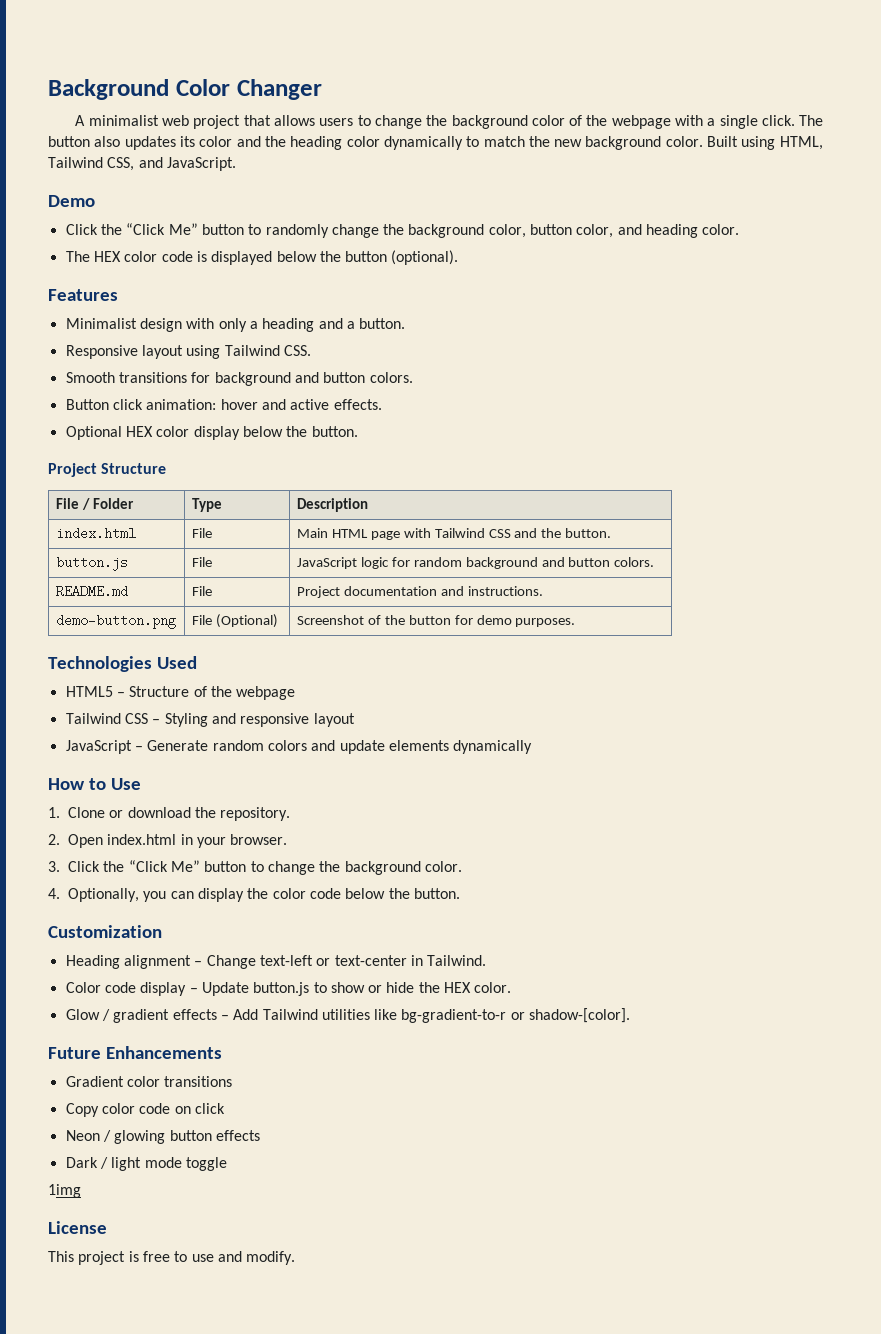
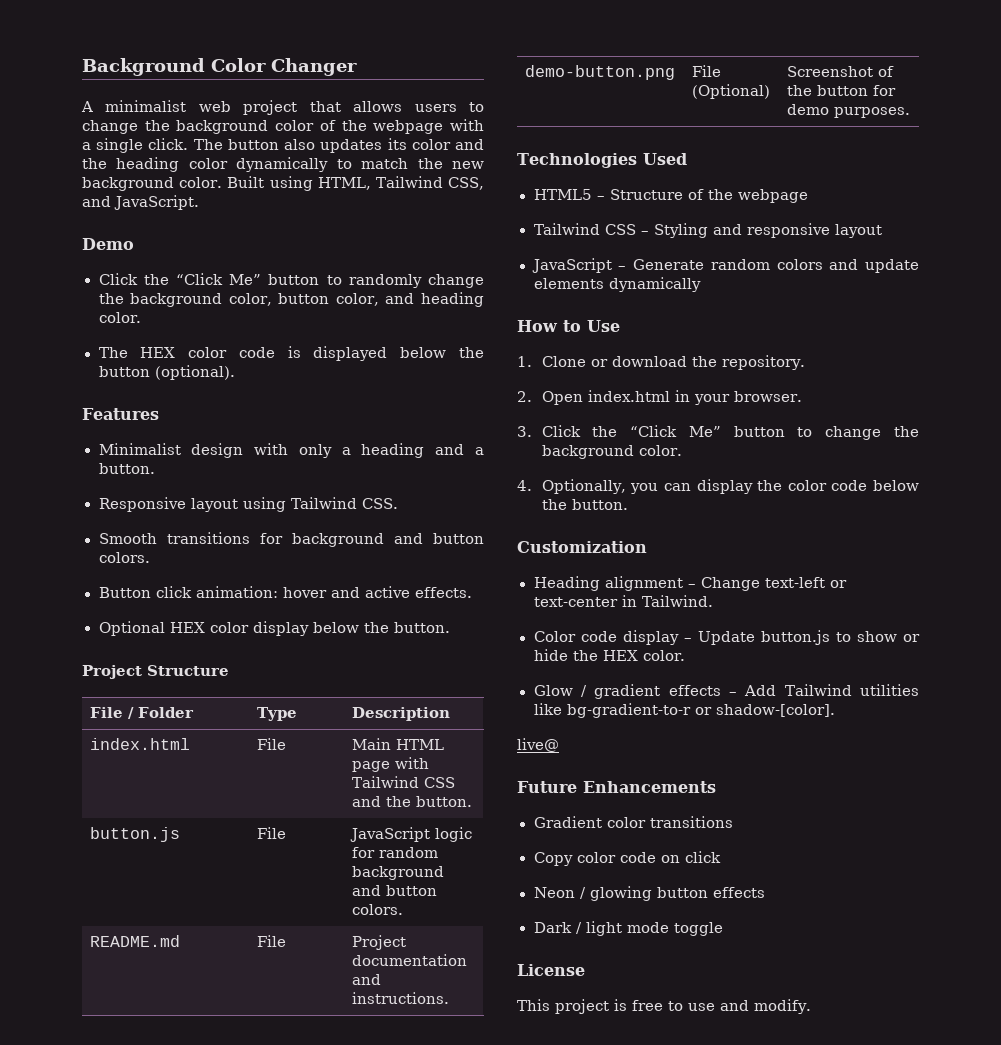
(631, 1015) none -> [517,738,559,752] // live@
[48,1184,81,1198] // 1img -> (723, 929) none

